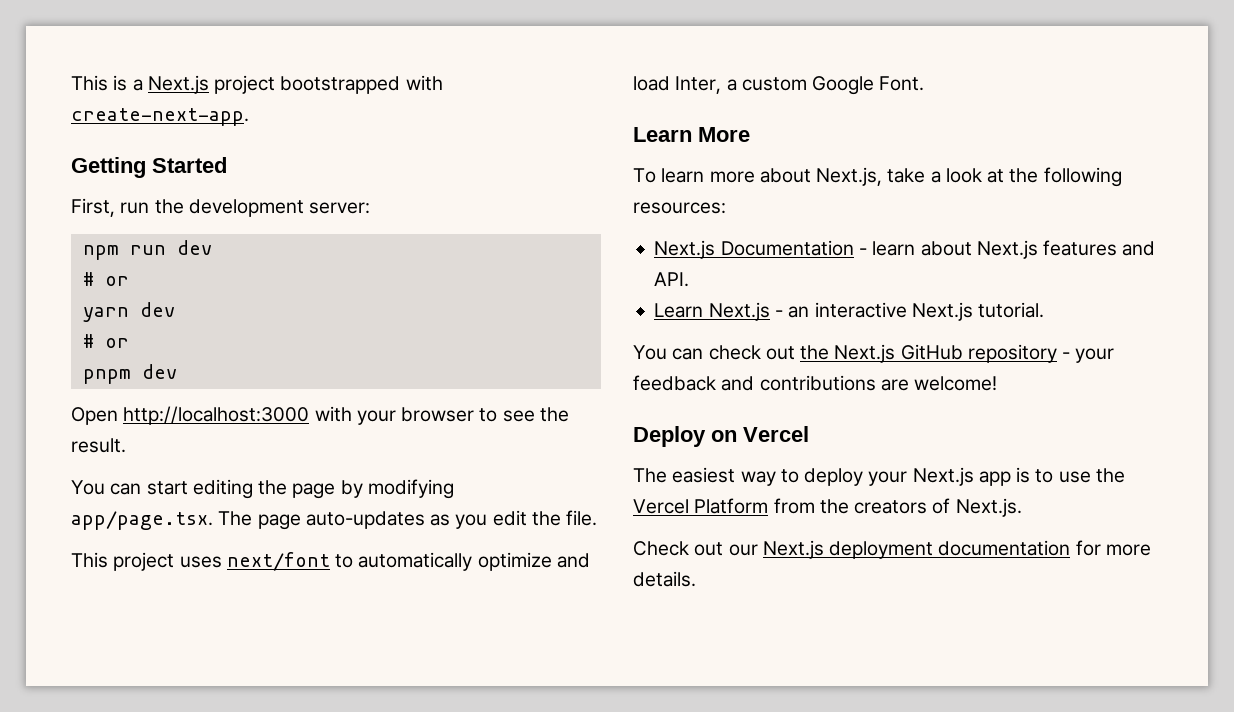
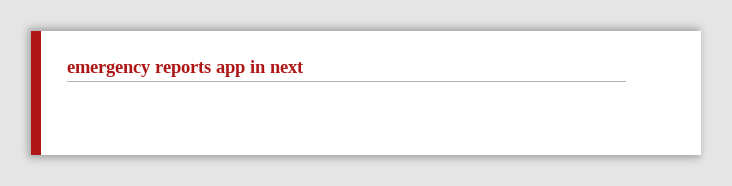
[71,75,443,94] [71,108,249,126] [71,157,227,178] [71,198,371,217] [82,240,212,260] [82,272,129,286] [82,302,175,322] [82,334,129,348] [82,364,177,384] [71,406,569,425] [71,438,126,453] [71,479,454,499] [71,510,598,530] [71,552,590,571] [633,76,925,95] [633,127,750,142] [633,167,1122,187] [633,202,726,214] [654,240,1156,259] [654,272,690,287] [654,302,1045,321] [633,344,1115,363] [633,375,998,391] [633,426,809,447] [633,467,1125,486] [633,498,1022,517] [633,540,1151,559] [633,571,696,587] This is a Next.js project bootstrapped with create-next-app. // Getting Started // First, run the development server: // npm run dev // # or // yarn dev // # or // pnpm dev // Open http://localhost:3000 with your browser to see the result. // You can start editing the page by modifying app/page.tsx. The page auto-updates as you edit the file. // This project uses next/font to automatically optimize and load Inter, a custom Google Font. // Learn More // To learn more about Next.js, take a look at the following resources: // Next.js Documentation - learn about Next.js features and API. // Learn Next.js - an interactive Next.js tutorial. // You can check out the Next.js GitHub repository - your feedback and contributions are welcome! // Deploy on Vercel // The easiest way to deploy your Next.js app is to use the Vercel Platform from the creators of Next.js. // Check out our Next.js deployment documentation for more details. -> [67,60,304,77] emergency reports app in next

